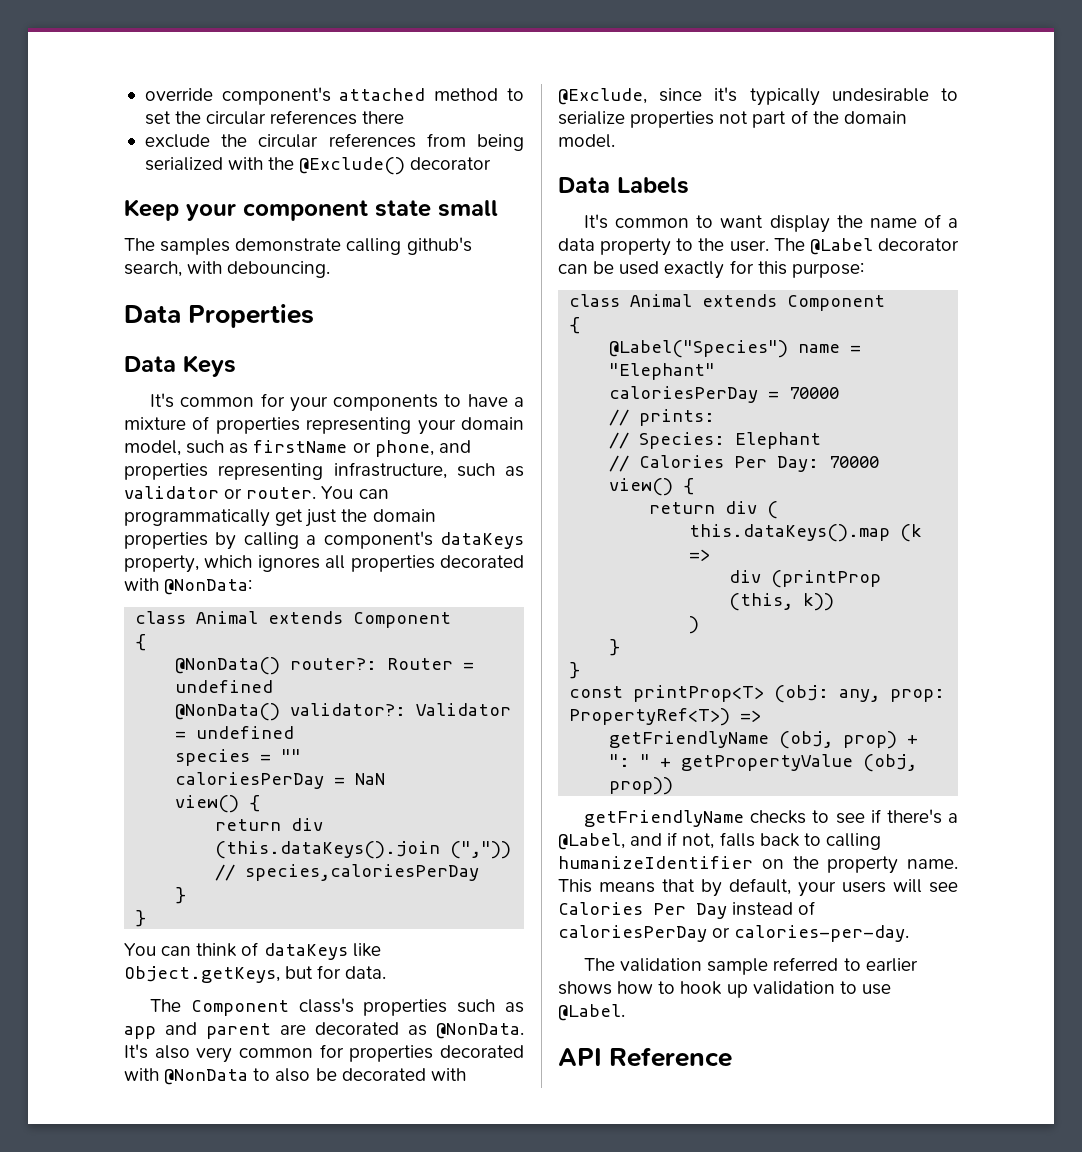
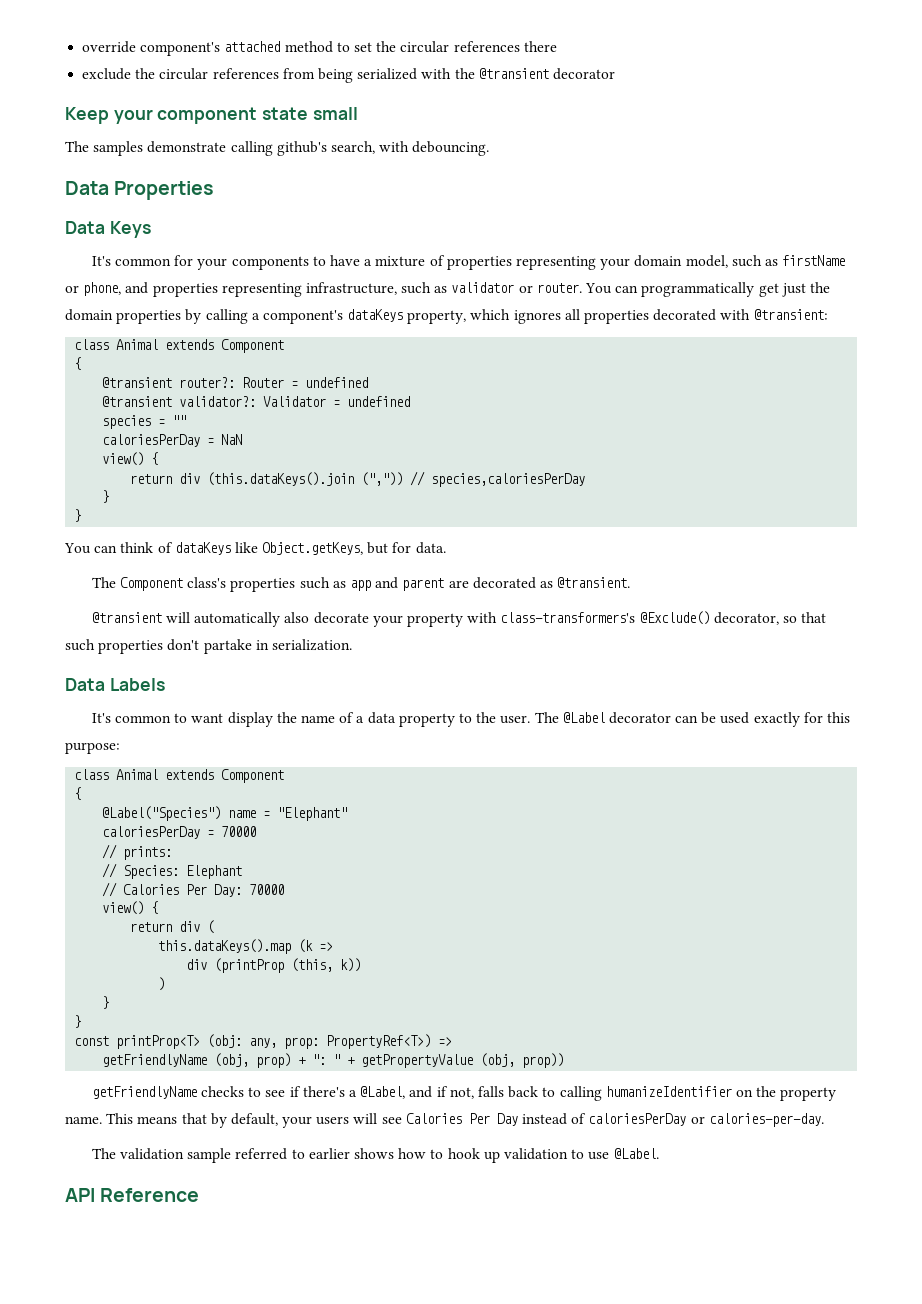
[299,157,406,175] @Exclude() -> [478,68,549,79] @transient
[164,579,253,595] [135,611,452,628] [135,634,147,651] [175,657,281,675] @NonData: // class Animal extends Component // { // @NonData() -> [753,309,828,320] [74,339,285,353] [74,357,82,370] [102,377,173,388] @transient: // class Animal extends Component // { // @transient
[175,703,281,721] @NonData() -> [102,396,173,407] @transient
[436,1023,524,1039] [124,1044,524,1063] [124,1068,466,1085] [558,87,958,106] [558,110,907,128] [558,134,615,148] @NonData. It's also very common for properties decorated with @NonData to also be decorated with @Exclude, since it's typically undesirable to serialize properties not part of the domain model. -> [557,577,631,588] [91,611,827,627] [65,639,352,654] @transient. // @transient will automatically also decorate your property with class-transformers's @Exclude() decorator, so that such properties don't partake in serialization.

